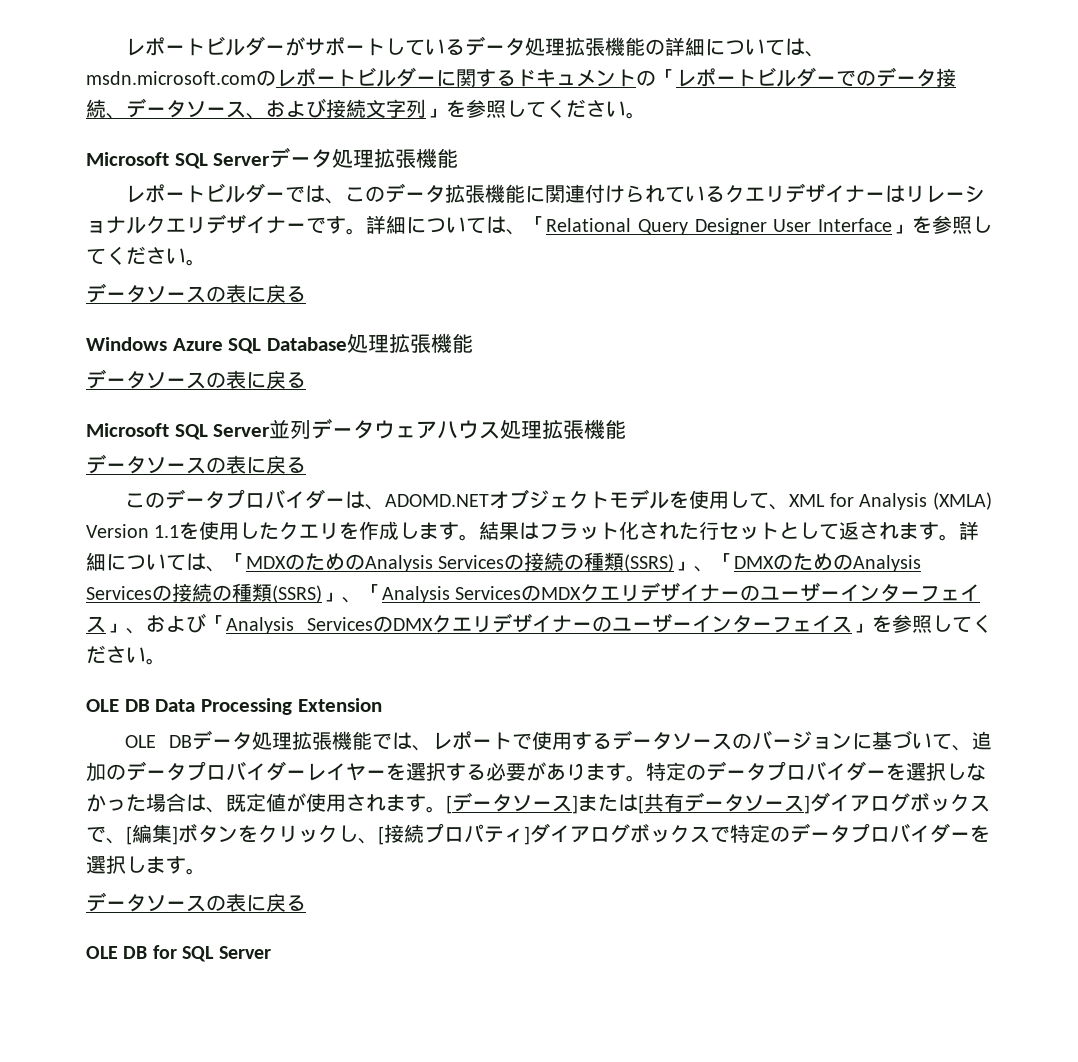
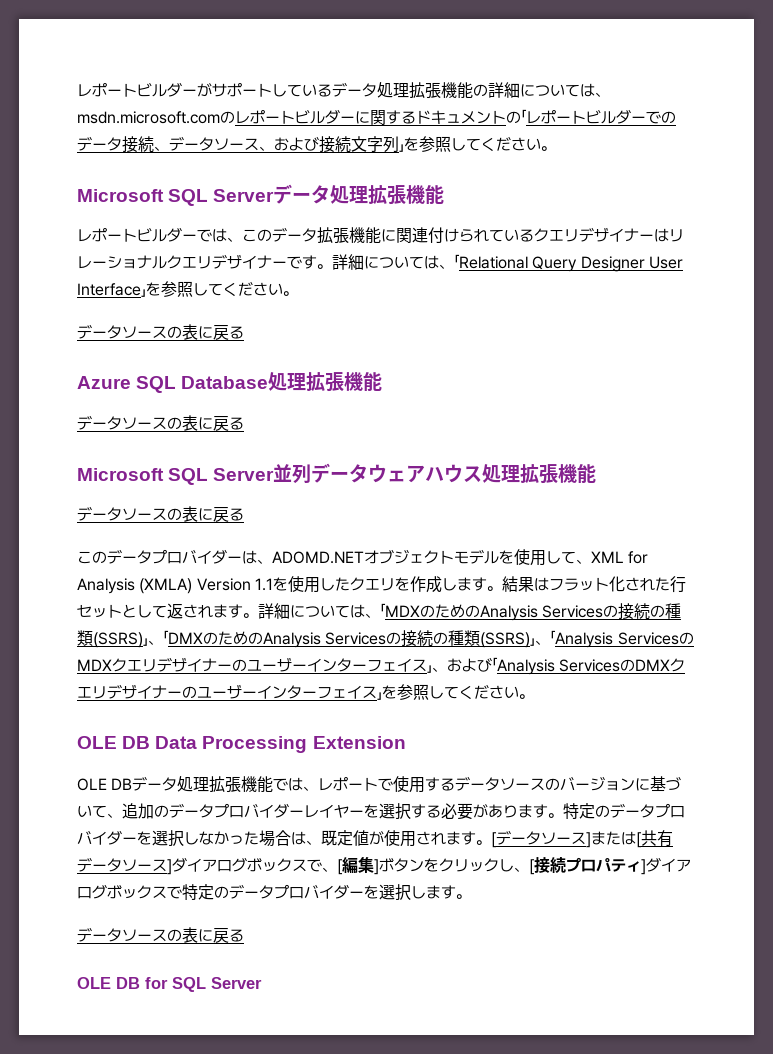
[86,337,167,351] Windows -> (244, 332) none

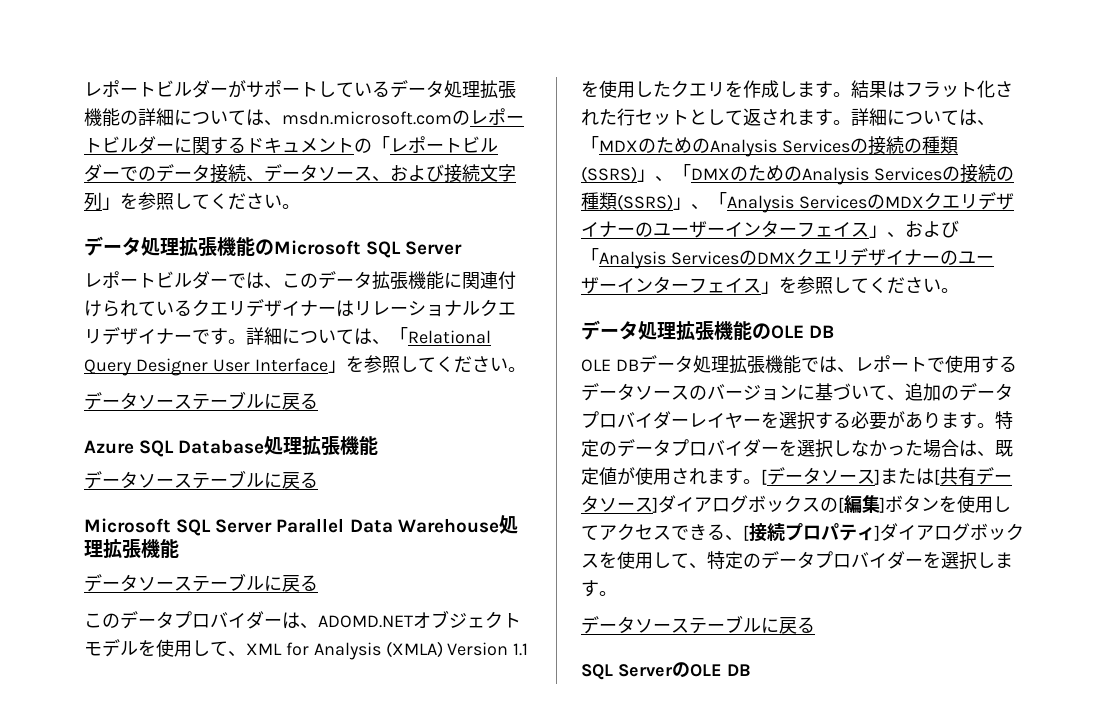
[77,184,445,206] Microsoft SQL Serverデータ処理拡張機能 -> [84,236,463,258] データ処理拡張機能のMicrosoft SQL Server
[167,324,198,340] の表 -> [192,391,264,410] テーブル
[167,415,198,431] の表 -> [192,470,264,489] テーブル
[273,463,597,484] [77,506,198,522] 並列データウェアハウス処理拡張機能 // データソースの表 -> [276,515,518,534] [84,539,179,559] [84,573,264,592] Parallel Data Warehouse処理拡張機能 // データソーステーブル
[77,736,406,753] OLE DB Data Processing Extension -> [581,320,835,341] データ処理拡張機能のOLE DB
[307,859,337,872] で、 -> [820,497,838,512] の
[439,858,514,872] クリックし -> [957,495,1011,513] [581,523,725,541] 使用してアクセスできる
[167,886,182,899] で -> [599,551,707,569] を使用して、
[167,927,244,943] [77,977,262,992] の表に戻る // OLE DB for SQL Server -> [689,615,815,634] [581,662,751,680] テーブルに戻る // SQL ServerのOLE DB

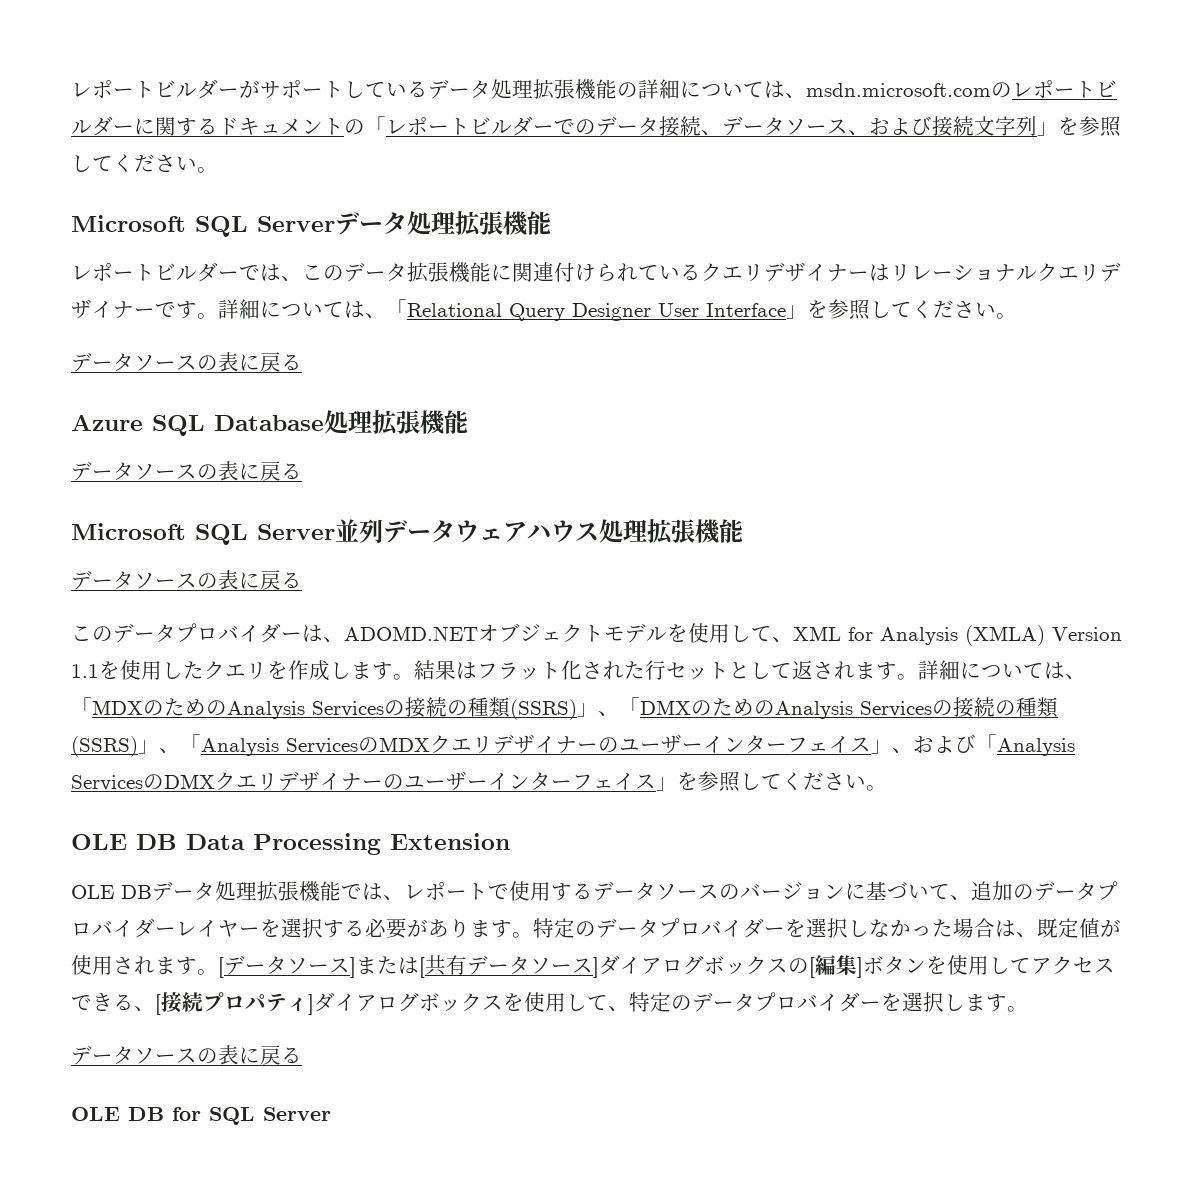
[84,236,463,258] データ処理拡張機能のMicrosoft SQL Server -> [71,211,551,237] Microsoft SQL Serverデータ処理拡張機能
[192,391,264,410] テーブル -> [197,352,239,372] の表
[192,470,264,489] テーブル -> [197,461,239,481] の表
[276,515,518,534] [84,539,179,559] [84,573,264,592] Parallel Data Warehouse処理拡張機能 // データソーステーブル -> [335,519,743,544] [71,570,239,590] 並列データウェアハウス処理拡張機能 // データソースの表
[581,320,835,341] データ処理拡張機能のOLE DB -> [71,833,510,855] OLE DB Data Processing Extension
[689,615,815,634] [581,662,751,680] テーブルに戻る // SQL ServerのOLE DB -> [197,1045,302,1065] [71,1107,331,1125] の表に戻る // OLE DB for SQL Server

